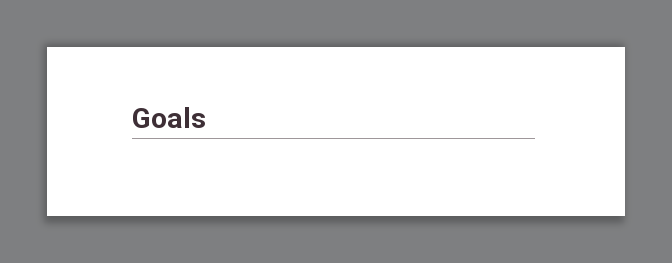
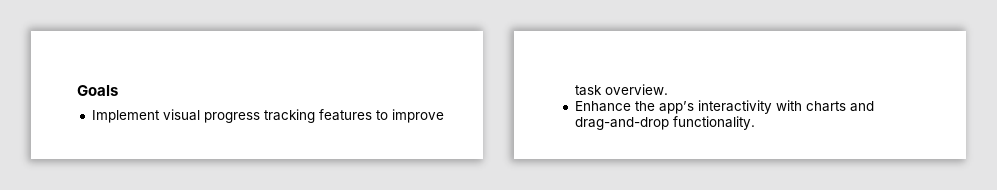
(206, 117) none -> [91,109,444,123] [574,84,668,96] [574,100,874,114] [574,116,755,130] // Implement visual progress tracking features to improve task overview. // Enhance the app’s interactivity with charts and drag-and-drop functionality.

